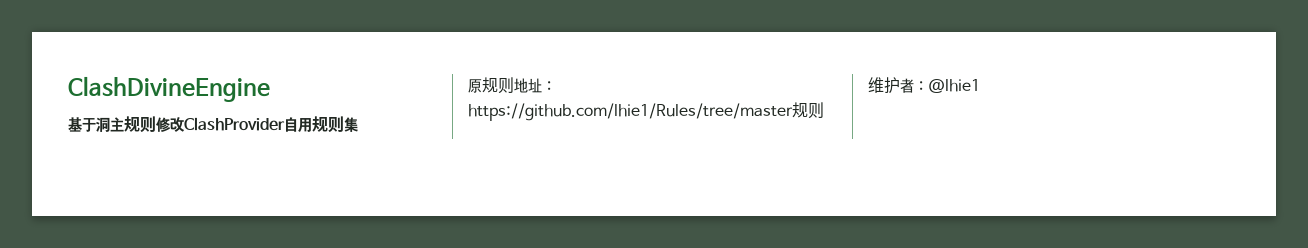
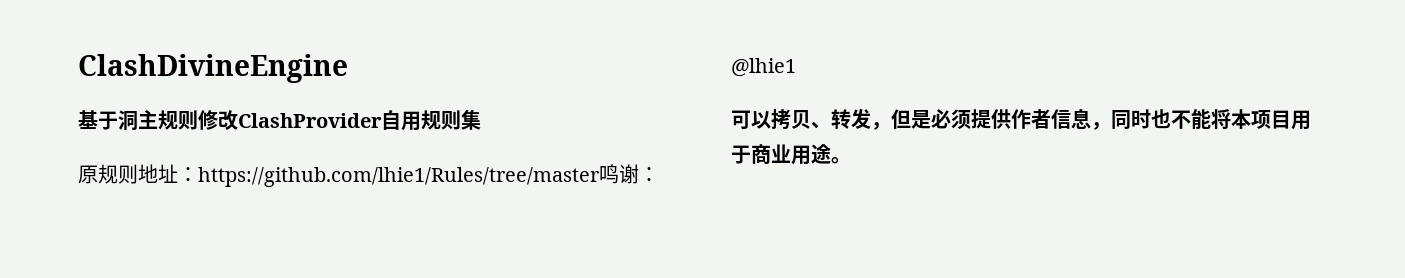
[792,102,824,119] [868,77,914,94] 规则维护者 -> [599,164,639,184] 鸣谢
(980, 86) none -> [731,108,1311,130] [731,144,851,165] // 可以拷贝、转发，但是必须提供作者信息，同时也不能将本项目用于商业用途。

